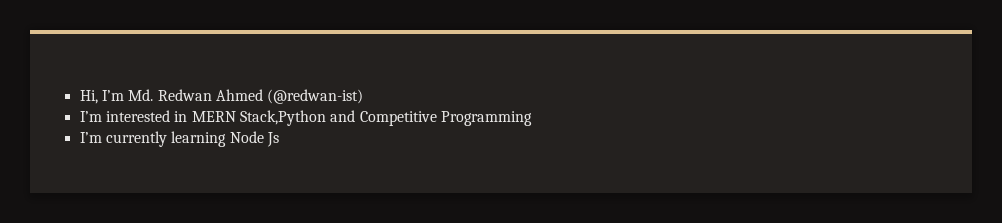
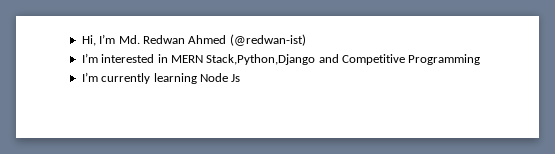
[239,110,326,126] Stack,Python -> [206,54,316,65] Stack,Python,Django

